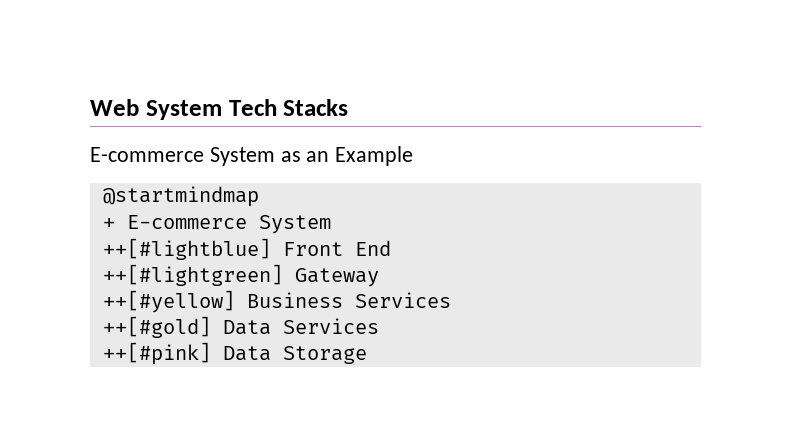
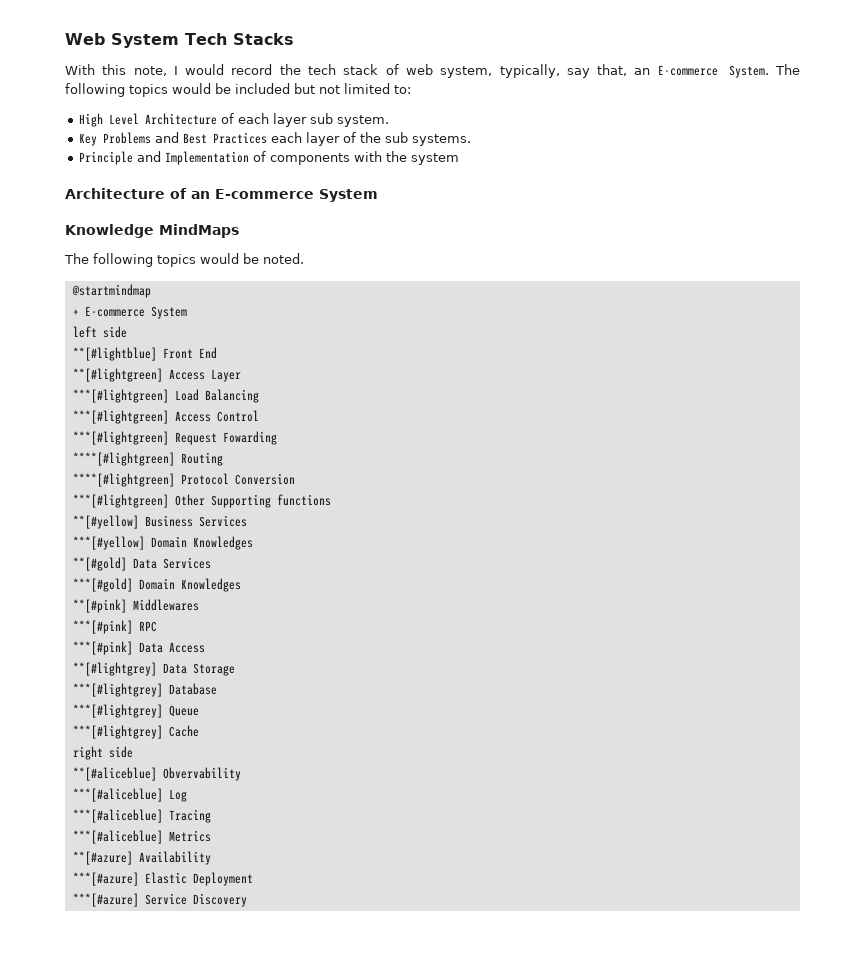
[90,146,414,166] E-commerce System as an Example -> [65,64,800,78] [65,83,411,97] [78,113,389,127] [78,132,471,146] [78,151,459,165] [65,188,378,202] [65,224,239,238] [64,253,304,267] With this note, I would record the tech stack of web system, typically, say that, an E-commerce System. The following topics would be included but not limited to: // High Level Architecture of each layer sub system. // Key Problems and Best Practices each layer of the sub systems. // Principle and Implementation of components with the system // Architecture of an E-commerce System // Knowledge MindMaps // The following topics would be noted.
[102,238,271,260] ++[#lightblue] -> [72,326,127,338] [72,347,157,361] left side // **[#lightblue]
[102,264,379,287] [102,290,451,313] [102,316,379,338] [102,342,367,365] ++[#lightgreen] Gateway // ++[#yellow] Business Services // ++[#gold] Data Services // ++[#pink] Data Storage -> [72,368,241,382] [72,389,259,403] [72,410,259,424] [72,431,277,445] [72,452,223,466] [72,473,295,487] [72,494,331,508] [72,515,247,529] [72,536,253,550] [72,557,211,571] [72,578,241,592] [72,599,199,613] [72,620,157,634] [72,641,205,655] [72,662,235,676] [72,683,217,697] [72,704,199,718] [72,725,199,739] [72,746,133,760] [72,767,241,781] [72,788,187,802] [72,809,211,823] [72,830,211,844] [72,851,211,865] [72,872,253,886] [72,893,247,907] **[#lightgreen] Access Layer // ***[#lightgreen] Load Balancing // ***[#lightgreen] Access Control // ***[#lightgreen] Request Fowarding // ****[#lightgreen] Routing // ****[#lightgreen] Protocol Conversion // ***[#lightgreen] Other Supporting functions // **[#yellow] Business Services // ***[#yellow] Domain Knowledges // **[#gold] Data Services // ***[#gold] Domain Knowledges // **[#pink] Middlewares // ***[#pink] RPC // ***[#pink] Data Access // **[#lightgrey] Data Storage // ***[#lightgrey] Database // ***[#lightgrey] Queue // ***[#lightgrey] Cache // right side // **[#aliceblue] Obvervability // ***[#aliceblue] Log // ***[#aliceblue] Tracing // ***[#aliceblue] Metrics // **[#azure] Availability // ***[#azure] Elastic Deployment // ***[#azure] Service Discovery

